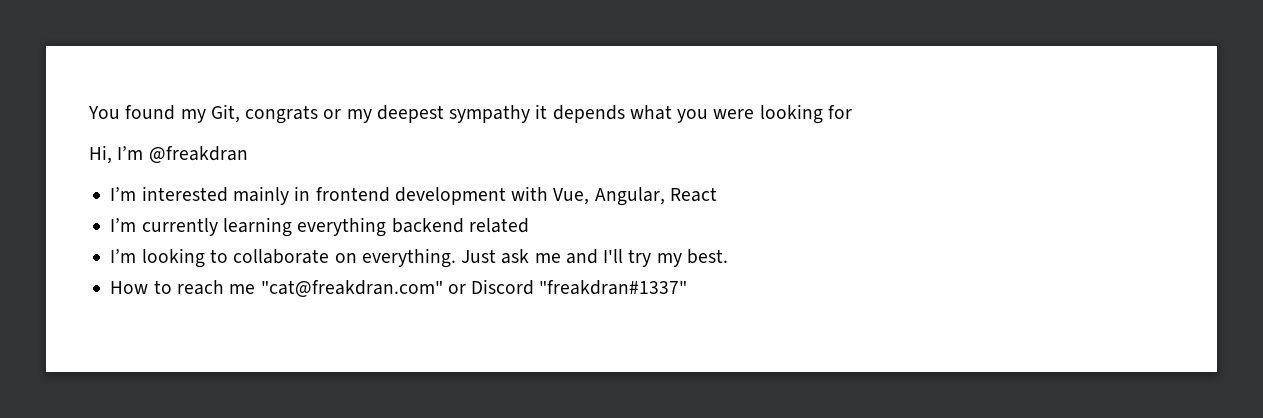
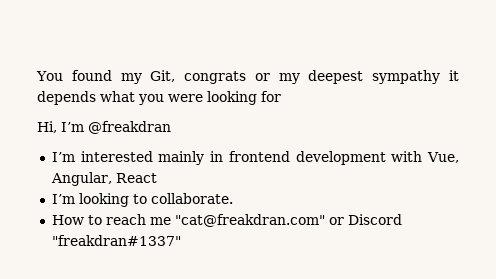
[141,217,529,237] [110,248,728,268] currently learning everything backend related // I’m looking to collaborate on everything. Just ask me and I'll try my best. -> [78,193,233,207] looking to collaborate.

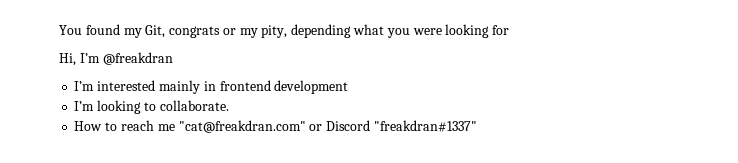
[308,70,460,84] [37,91,96,105] deepest sympathy it depends -> [261,24,352,38] pity, depending
[391,151,459,163] [50,172,157,186] with Vue, Angular, React -> (349, 87) none

